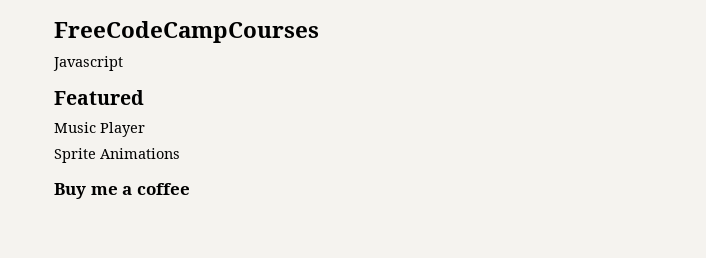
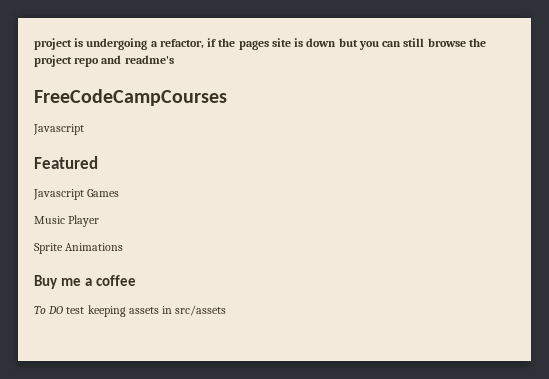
(54, 32) none -> [34,38,486,50] [34,55,174,67] project is undergoing a refactor, if the pages site is down but you can still browse the project repo and readme's //
(144, 97) none -> [33,189,120,200] // Javascript Games
(190, 189) none -> [34,305,227,317] // To DO test keeping assets in src/assets

